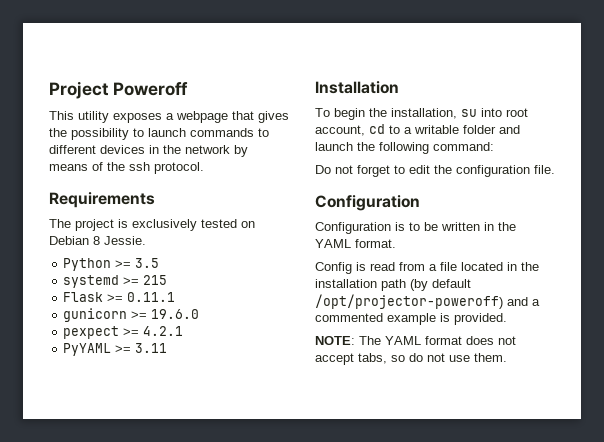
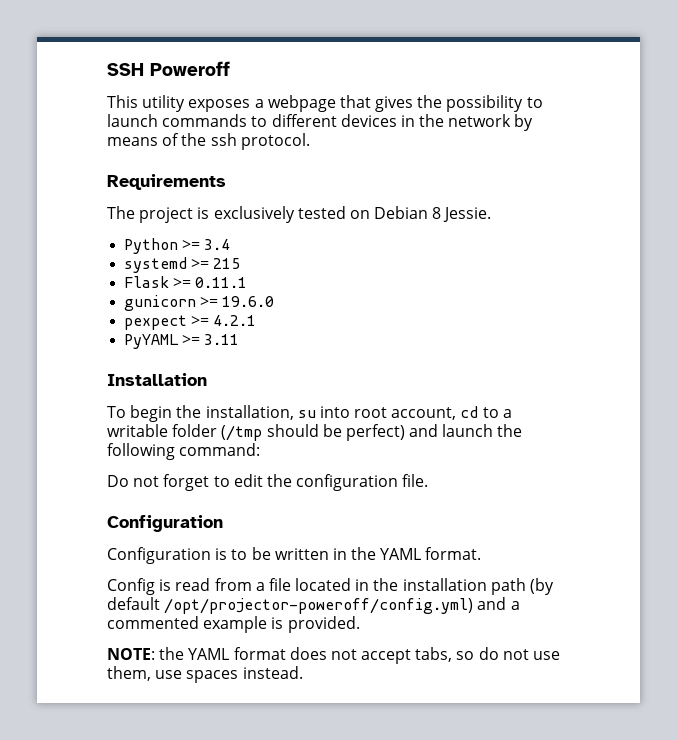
[49,81,109,99] Project -> [107,63,144,76] SSH
[135,258,160,268] 3.5 -> [204,239,231,250] 3.4
(496, 129) none -> [221,424,405,441] (/tmp should be perfect)
[315,294,503,309] /opt/projector-poweroff) -> [164,598,474,614] /opt/projector-poweroff/config.yml)
[359,336,381,345] The -> [159,647,185,660] the
[474,353,507,362] them. -> [107,666,303,683] them, use spaces instead.

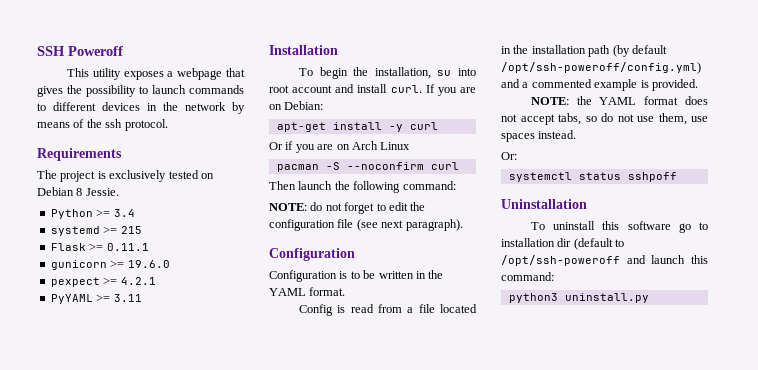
[391,406,512,420] [107,424,439,441] account, cd to a writable folder (/tmp should be perfect) and -> [292,84,476,96] [269,101,324,110] [276,122,438,132] [269,141,411,153] [276,162,459,172] [269,181,296,190] account and install curl. If you are on Debian: // apt-get install -y curl // Or if you are on Arch Linux // pacman -S --noconfirm curl // Then
[107,475,129,487] Do -> [269,202,323,211] NOTE: do
[402,474,429,487] file. -> [337,219,463,231] file (see next paragraph).
[164,598,474,614] /opt/projector-poweroff/config.yml) -> [501,62,701,74] /opt/ssh-poweroff/config.yml)
(303, 672) none -> [501,152,517,160] [508,172,677,182] [501,199,587,209] [530,221,708,233] [501,238,625,250] [501,255,708,266] [501,272,554,281] [508,293,649,303] // Or: // systemctl status sshpoff // Uninstallation // To uninstall this software go to installation dir (default to /opt/ssh-poweroff and launch this command: // python3 uninstall.py

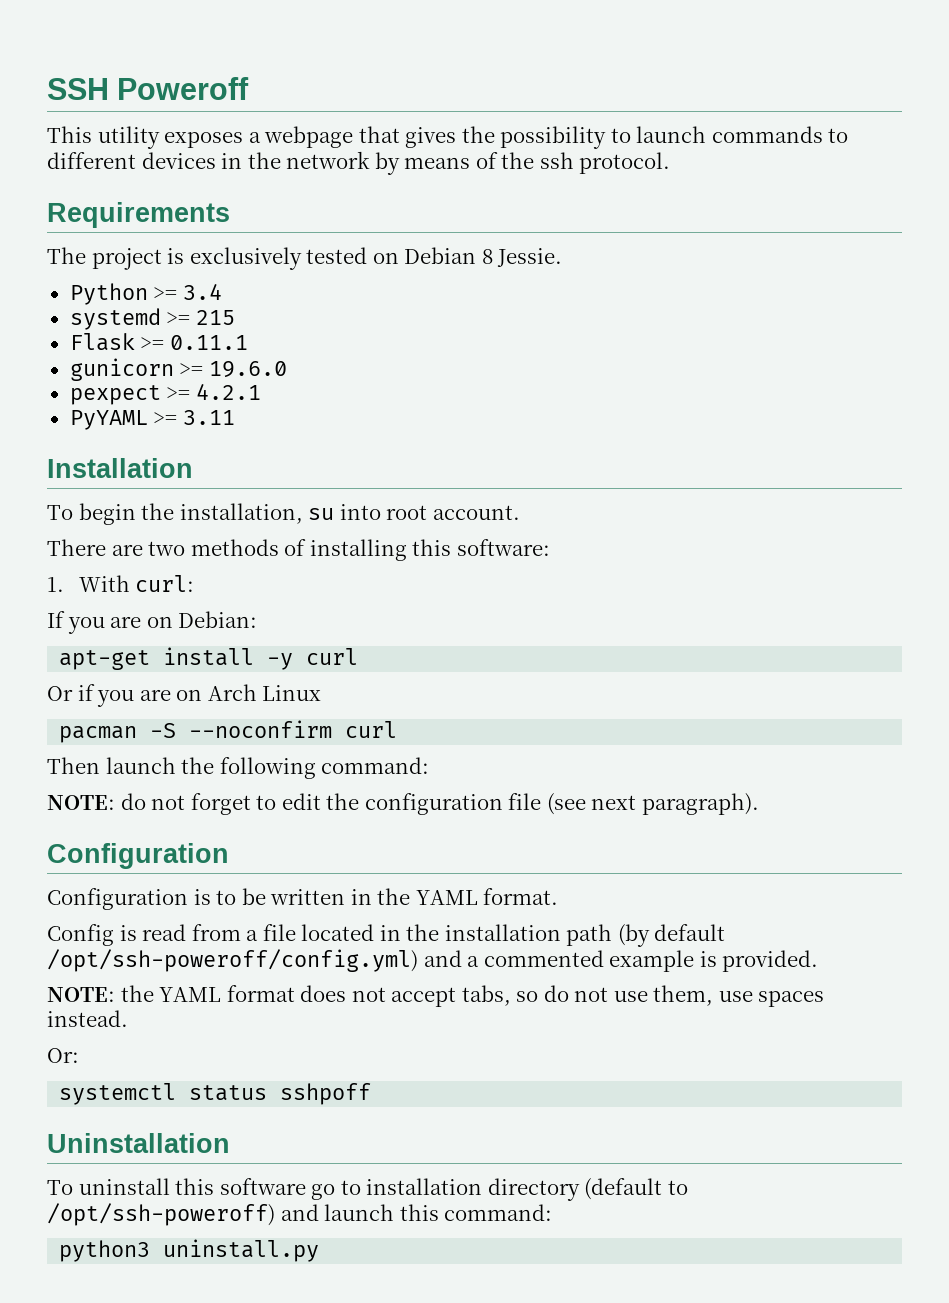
[292,84,422,93] account and install curl. -> [432,505,520,520] [47,539,550,561] [47,575,195,592] account. // There are two methods of installing this software: // 1. With curl: //
[557,238,572,247] dir -> [487,1178,580,1201] directory
[501,255,620,266] /opt/ssh-poweroff -> [47,1203,275,1226] /opt/ssh-poweroff)

